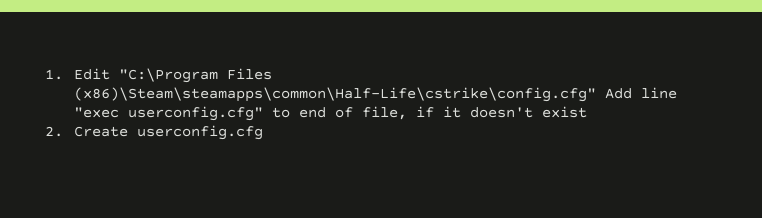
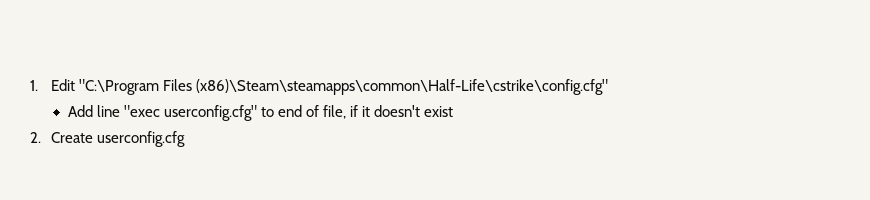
(597, 94) none -> (609, 87) //

